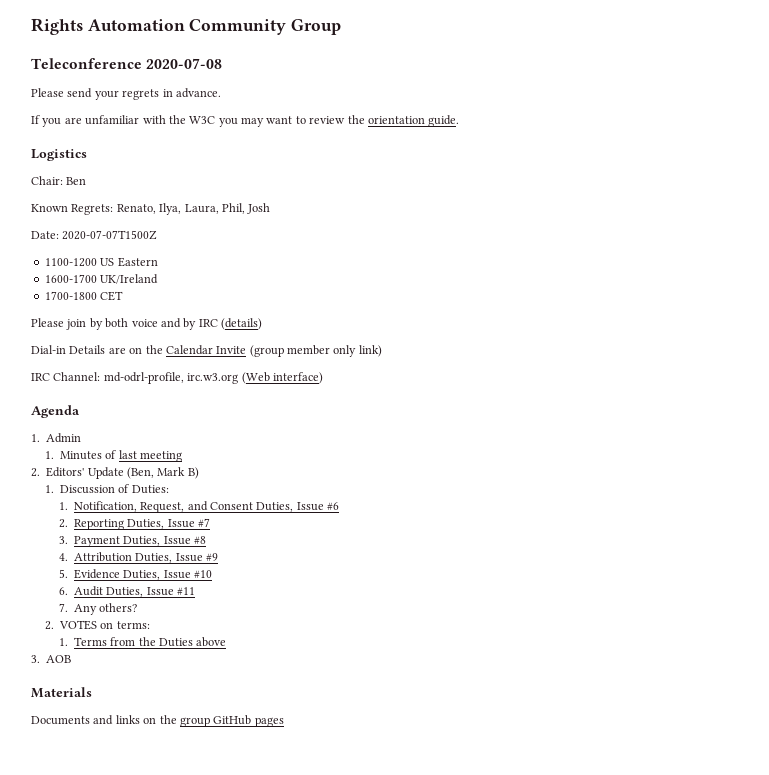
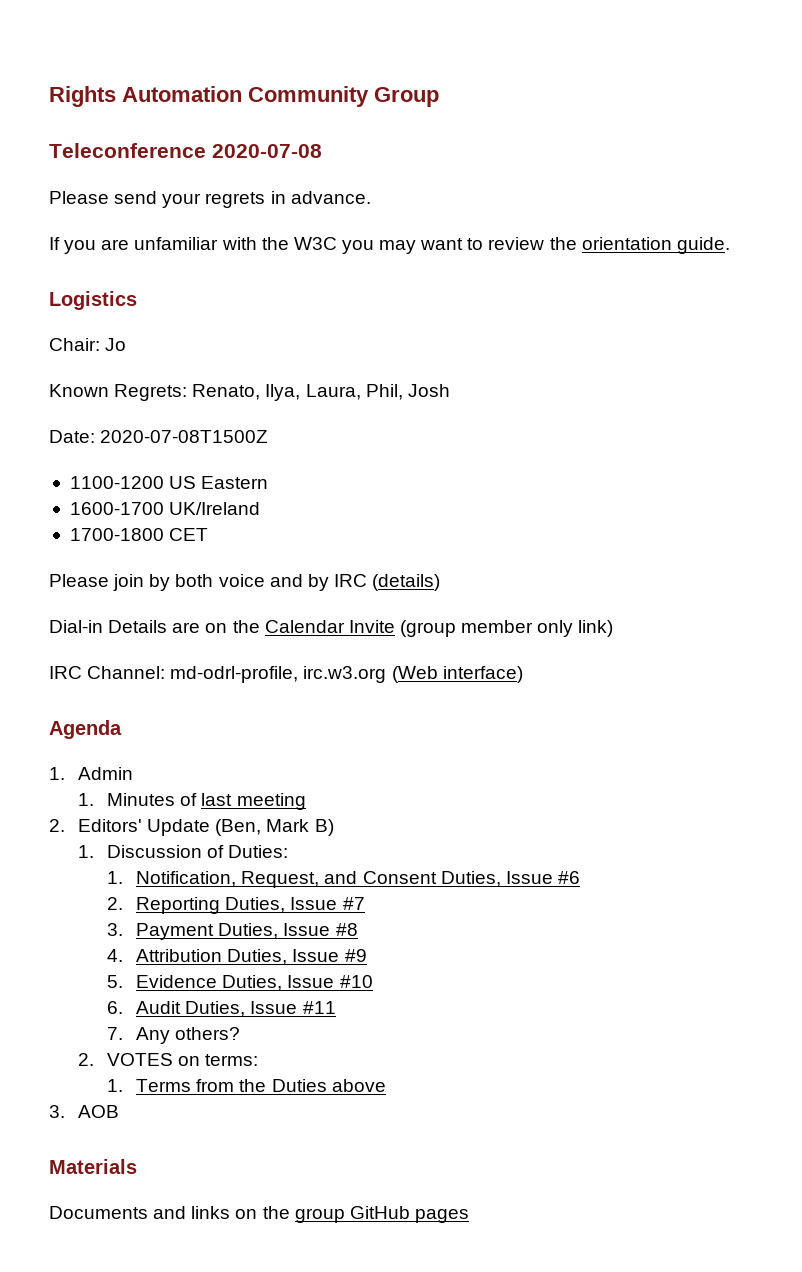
[66,177,87,185] Ben -> [105,338,127,351] Jo
[62,230,158,240] 2020-07-07T1500Z -> [100,430,269,443] 2020-07-08T1500Z

